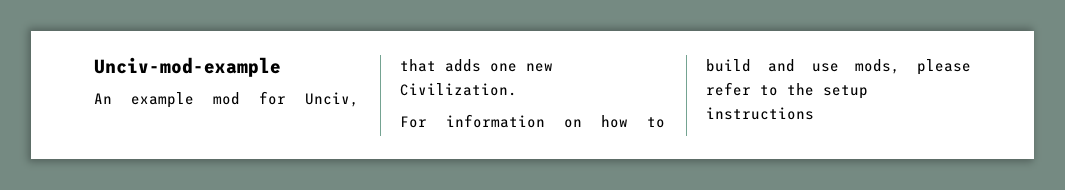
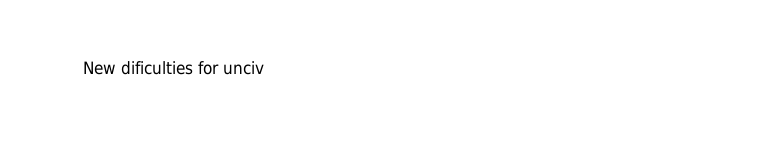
[94,57,281,77] [94,91,359,108] [400,59,553,72] [400,83,517,96] [400,114,665,128] [706,59,971,75] [706,82,868,99] [706,107,814,120] Unciv-mod-example // An example mod for Unciv, that adds one new Civilization. // For information on how to build and use mods, please refer to the setup instructions -> [83,61,264,75] New dificulties for unciv

